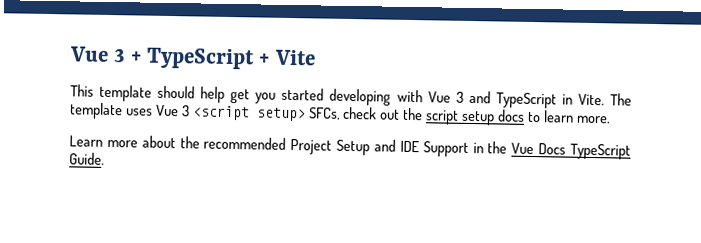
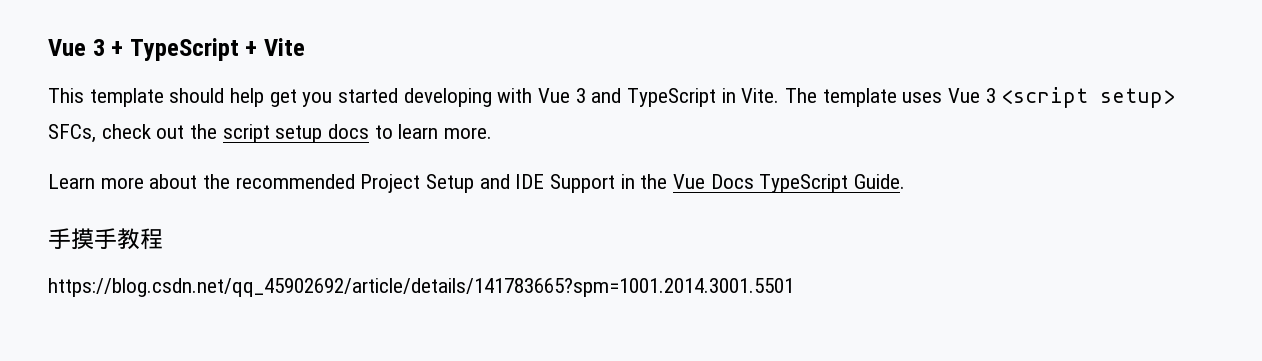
(105, 158) none -> [48,228,163,250] [48,278,794,297] // 手摸手教程 // https://blog.csdn.net/qq_45902692/article/details/141783665?spm=1001.2014.3001.5501

